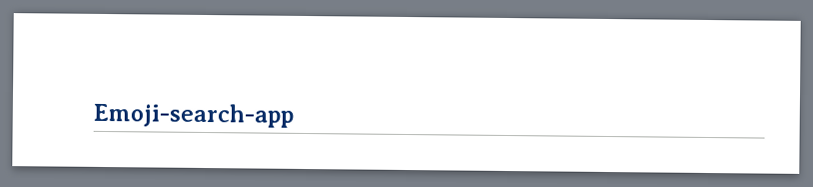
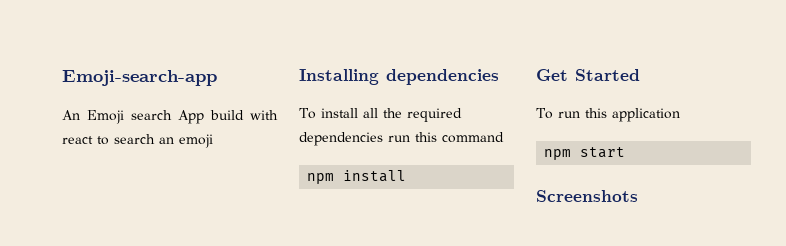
(294, 115) none -> [62,110,278,124] [62,134,213,148] [299,69,499,85] [299,108,462,122] [299,132,504,146] [307,170,407,184] [536,69,640,81] [536,108,680,122] [544,147,626,160] [536,190,638,202] // An Emoji search App build with react to search an emoji // Installing dependencies // To install all the required dependencies run this command // npm install // Get Started // To run this application // npm start // Screenshots

